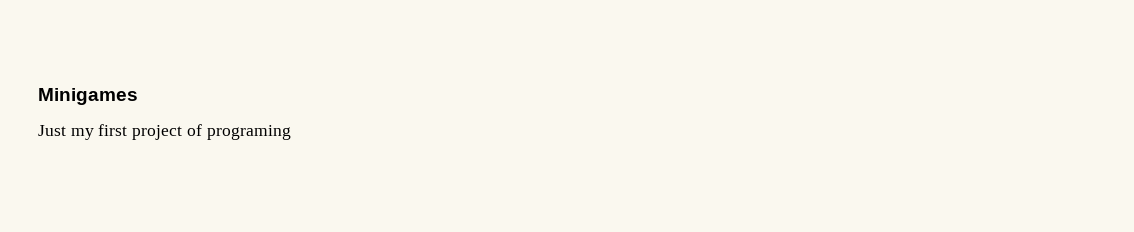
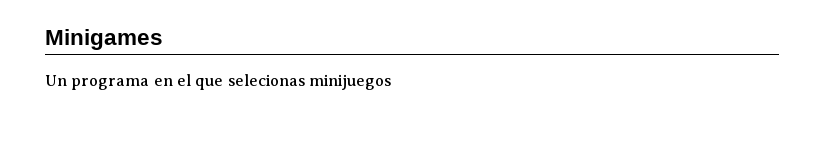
[38,124,291,140] Just my first project of programing -> [45,74,391,90] Un programa en el que selecionas minijuegos

